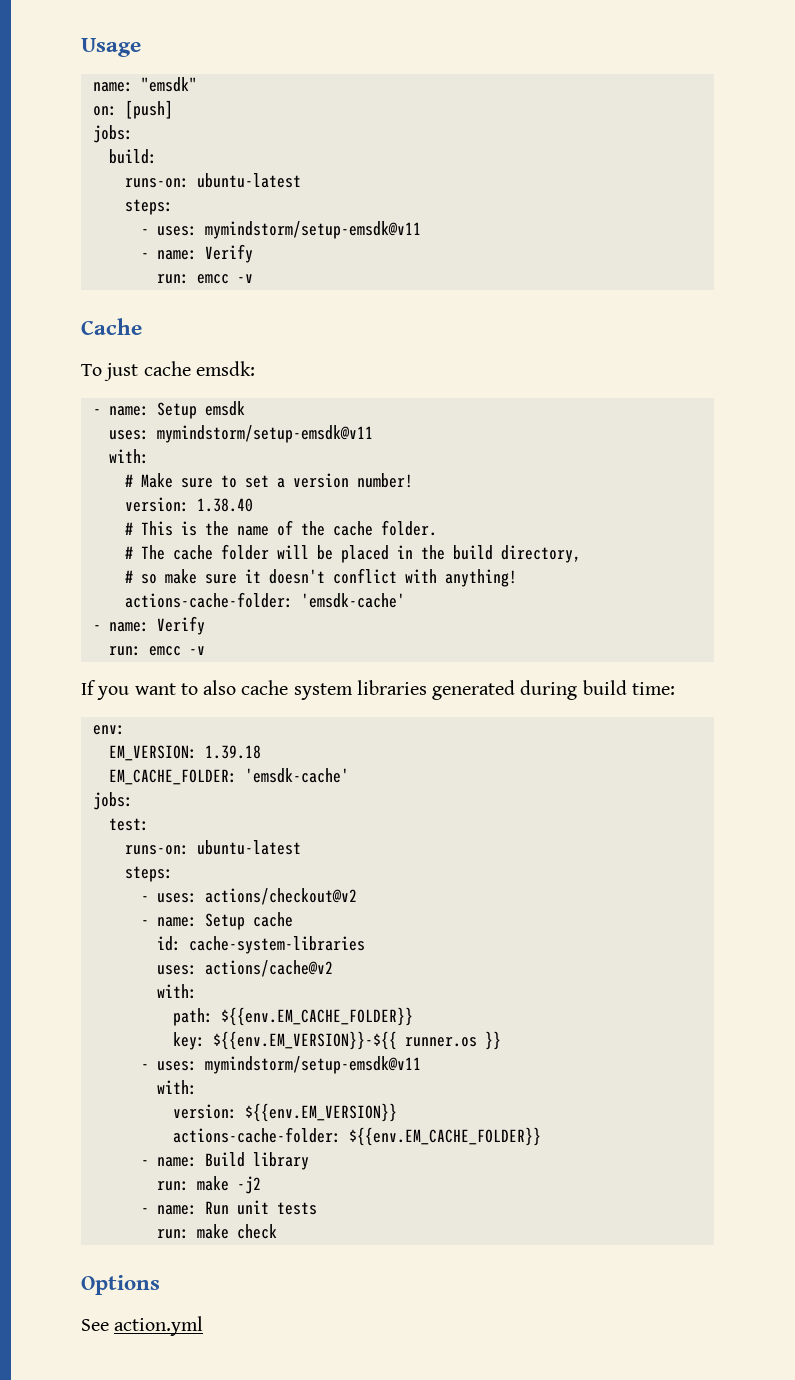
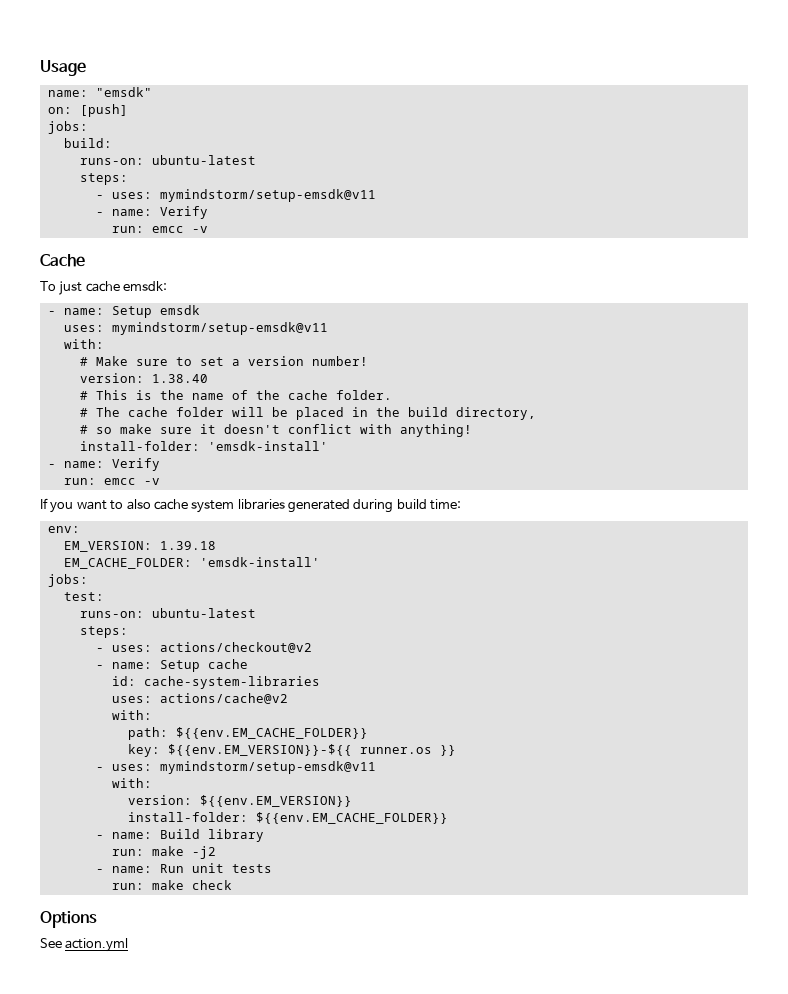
[124,592,405,608] actions-cache-folder: 'emsdk-cache' -> [79,441,328,451] install-folder: 'emsdk-install'
[244,768,349,783] 'emsdk-cache' -> [199,557,320,567] 'emsdk-install'
[172,1127,341,1143] actions-cache-folder: -> [127,812,248,822] install-folder:

